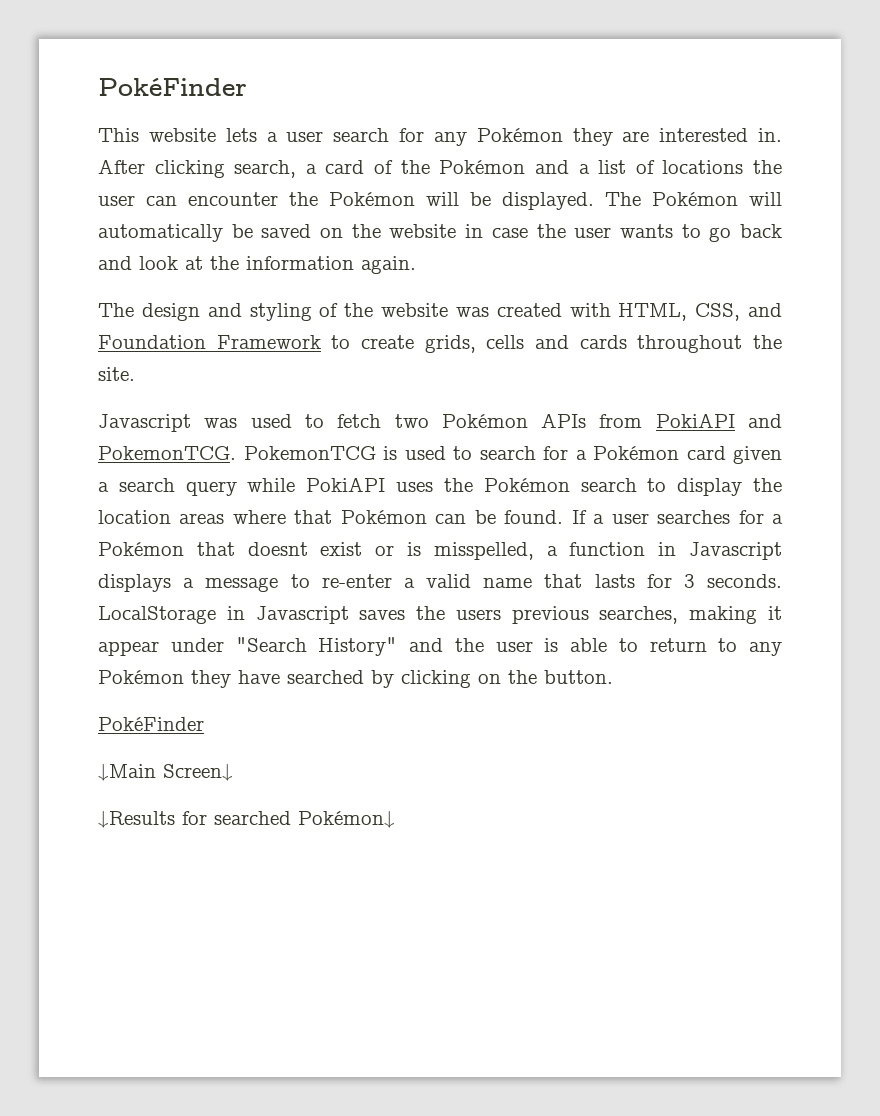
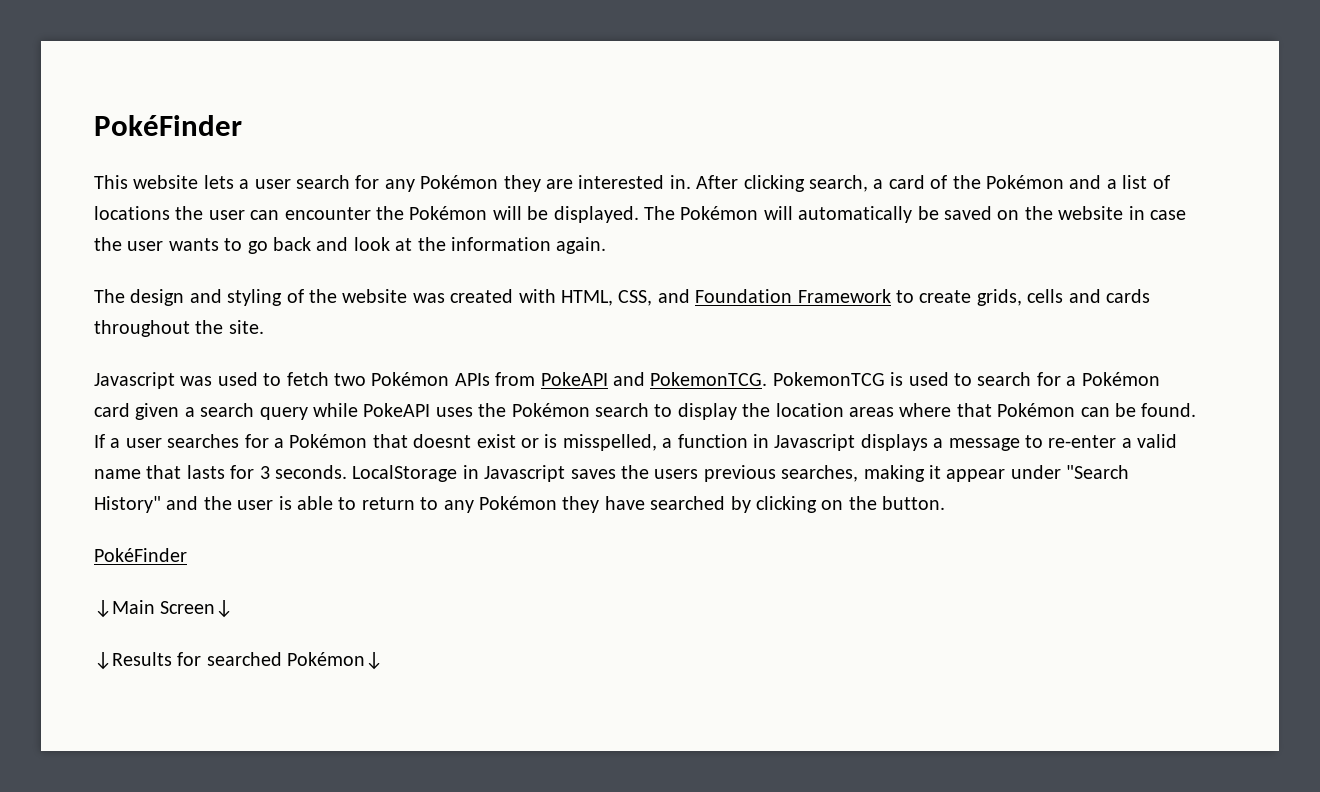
[655,413,735,428] PokiAPI -> [540,372,608,386] PokeAPI
[306,477,386,492] PokiAPI -> [363,403,431,417] PokeAPI

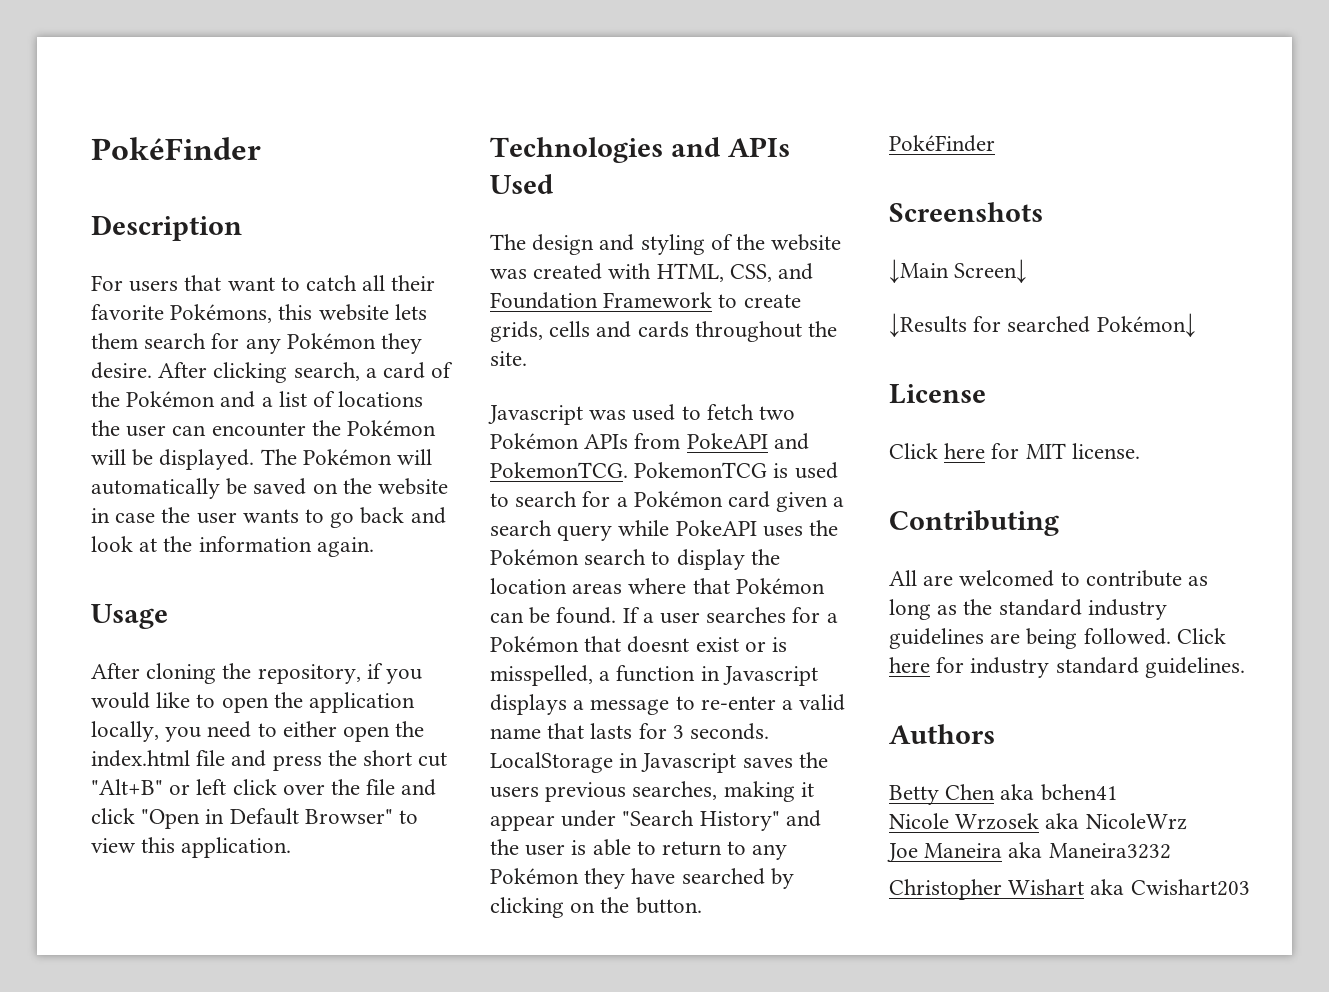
[94,115,242,136] [94,175,291,189] PokéFinder // This website lets a user -> [91,137,261,160] [91,215,242,241] [91,275,436,292] [91,304,427,323] [91,333,138,349] PokéFinder // Description // For users that want to catch all their favorite Pokémons, this website lets them
[545,175,691,189] are interested in. -> [91,362,152,379] desire.
(607, 245) none -> [91,604,168,629] [91,663,423,684] [91,692,416,713] [91,721,425,742] [91,750,448,771] [91,779,437,796] [91,808,419,829] [91,837,292,858] [490,137,790,163] [490,174,553,194] // Usage // After cloning the repository, if you would like to open the application locally, you need to either open the index.html file and press the short cut "Alt+B" or left click over the file and click "Open in Default Browser" to view this application. // Technologies and APIs Used
(187, 555) none -> [889,202,1043,222] // Screenshots
(384, 661) none -> [889,384,986,404] [889,443,1140,459] [889,510,1059,536] [889,570,1209,587] [889,599,1167,620] [889,628,1226,649] [889,657,1245,678] [889,724,995,744] [889,784,1118,805] [889,813,1187,830] [887,842,1171,862] [889,879,1250,900] // License // Click here for MIT license. // Contributing // All are welcomed to contribute as long as the standard industry guidelines are being followed. Click here for industry standard guidelines. // Authors // Betty Chen aka bchen41 // Nicole Wrzosek aka NicoleWrz // Joe Maneira aka Maneira3232 // Christopher Wishart aka Cwishart203

